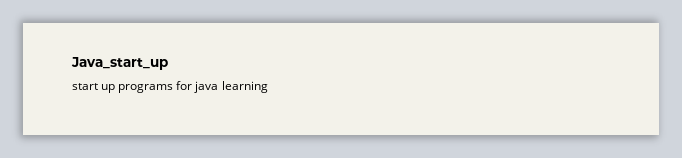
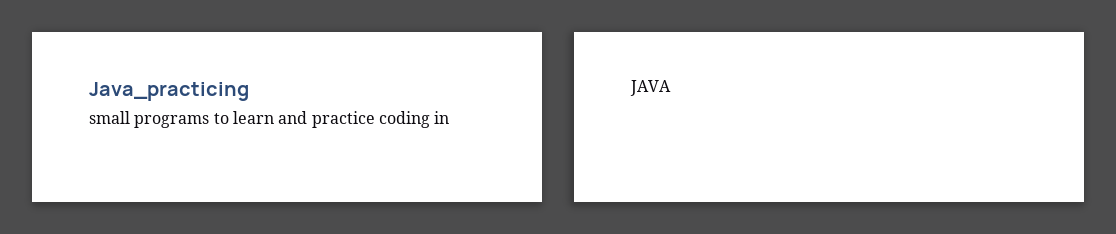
[71,57,168,70] [72,81,268,93] Java_start_up // start up programs for java learning -> [89,82,249,101] [89,111,450,128] [630,80,671,96] Java_practicing // small programs to learn and practice coding in JAVA

